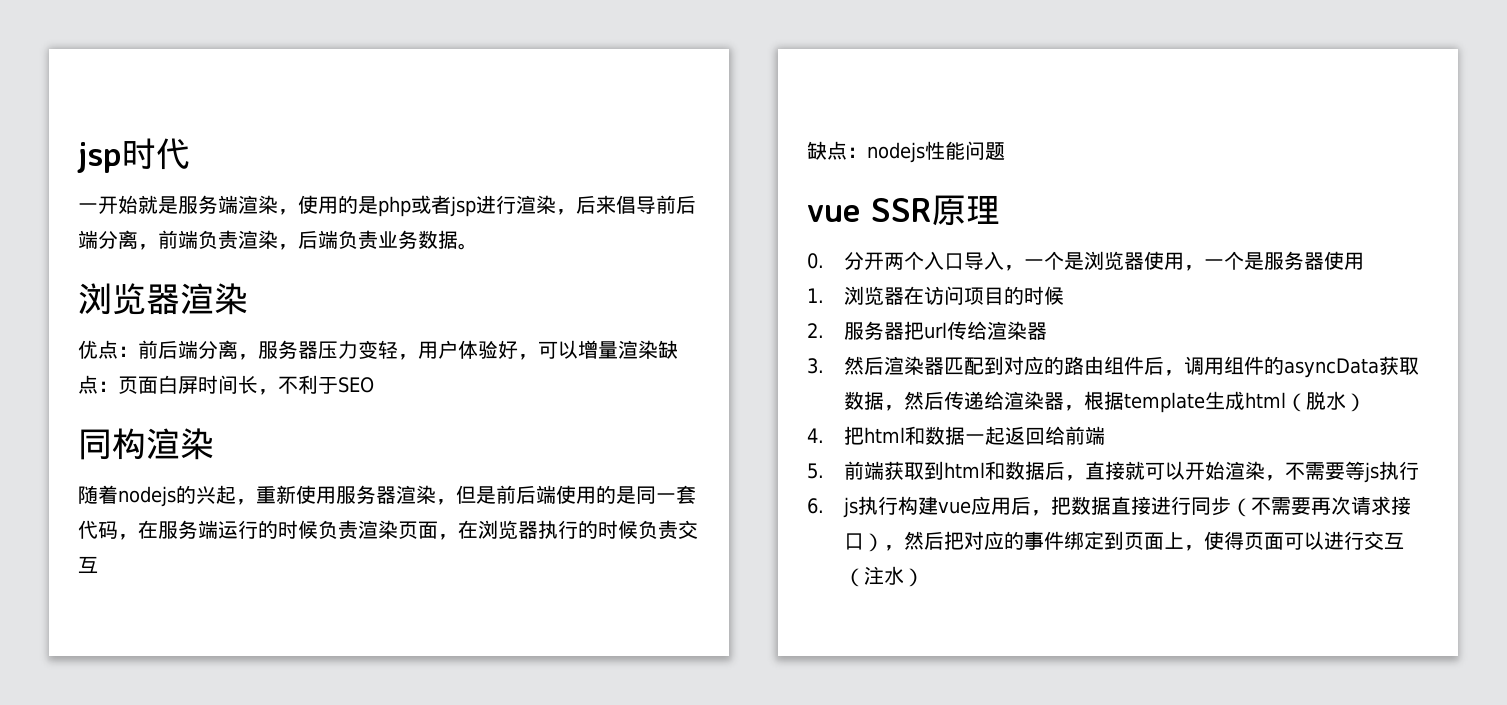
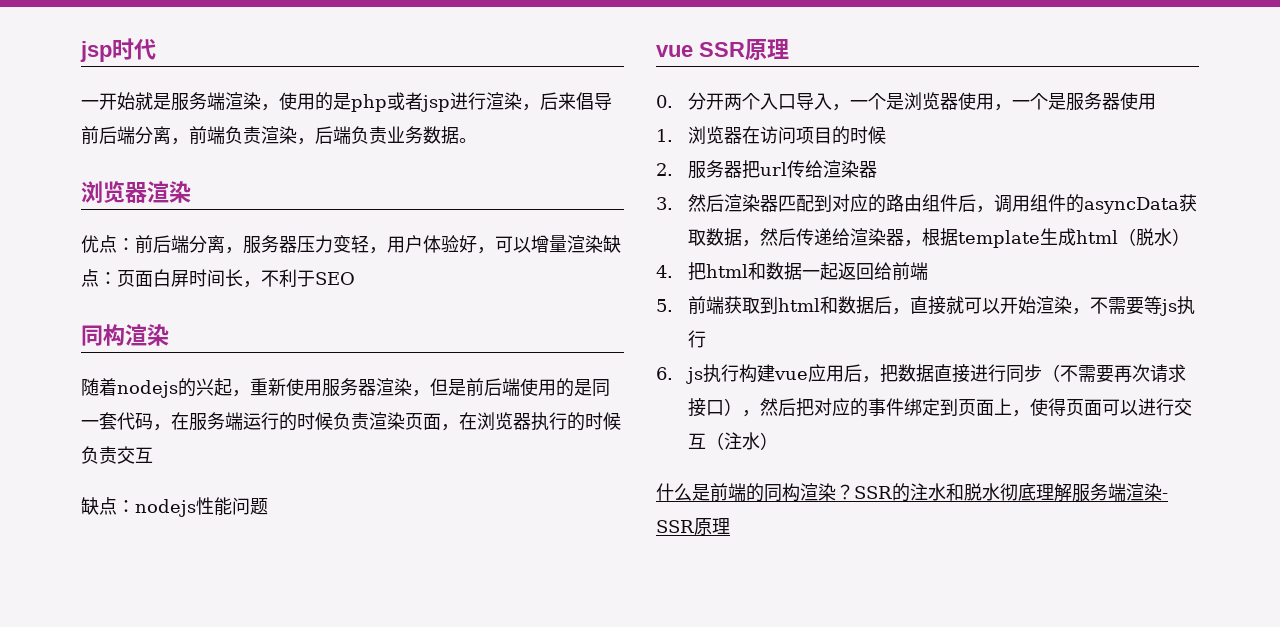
(924, 577) none -> [656,483,1168,502] [656,518,730,535] // 什么是前端的同构渲染？SSR的注水和脱水彻底理解服务端渲染- SSR原理

